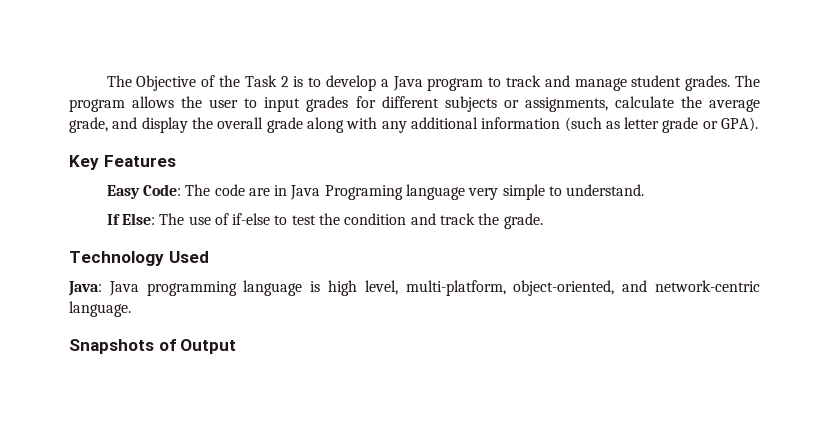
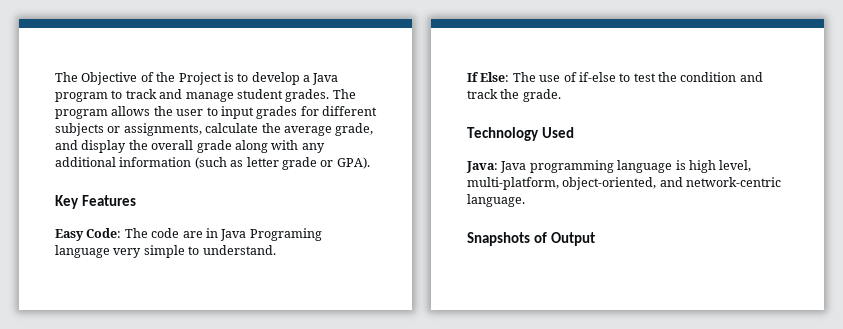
[244,75,289,87] Task 2 -> [178,72,222,85] Project

